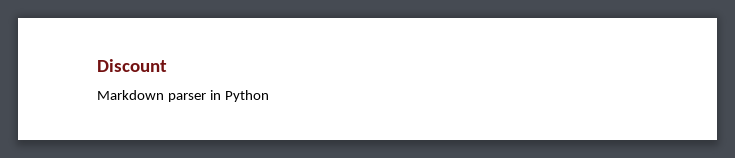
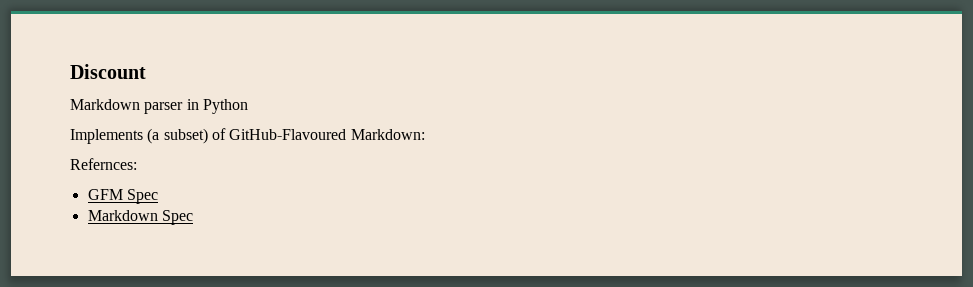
(269, 96) none -> [70,128,425,144] [70,158,137,170] [87,189,158,204] [87,210,193,225] // Implements (a subset) of GitHub-Flavoured Markdown: // Refernces: // GFM Spec // Markdown Spec

